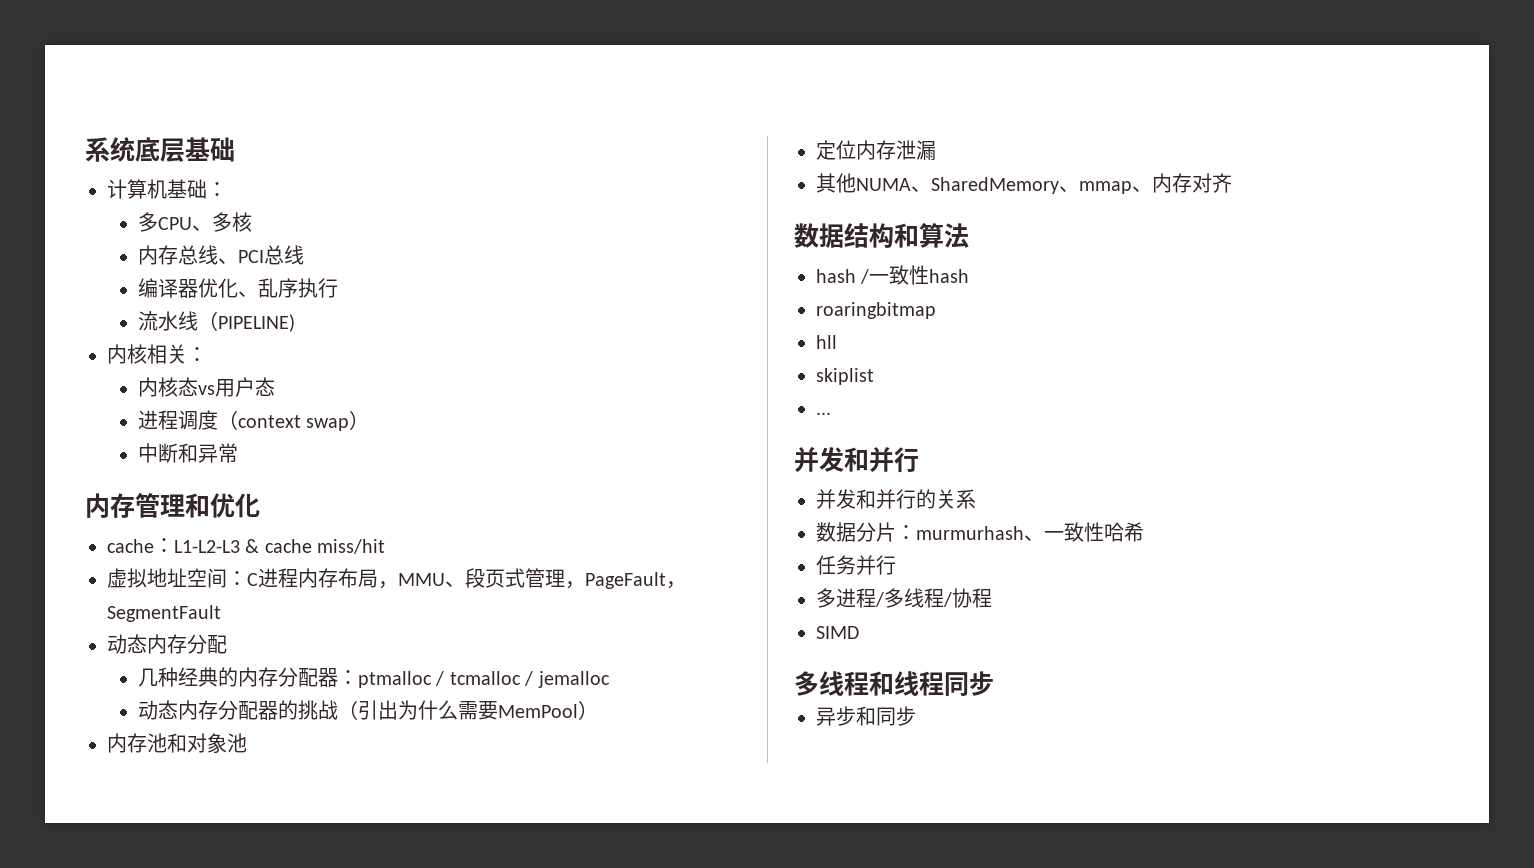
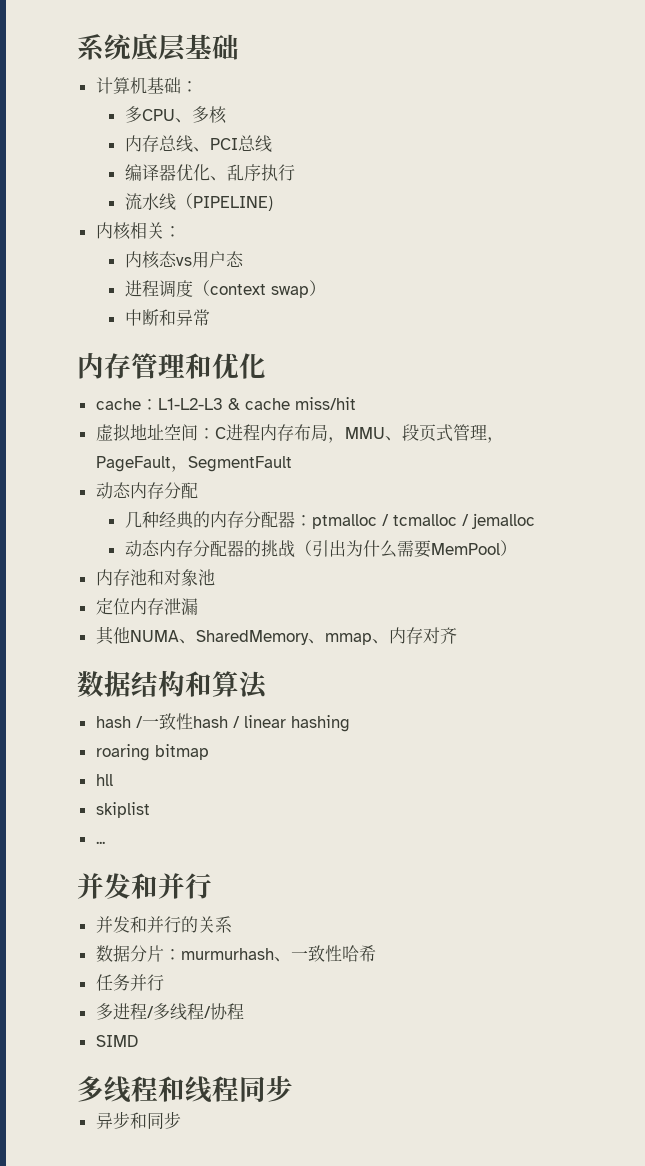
[816,302,936,319] // roaringbitmap -> [232,715,350,732] [95,744,209,761] / linear hashing // roaring bitmap

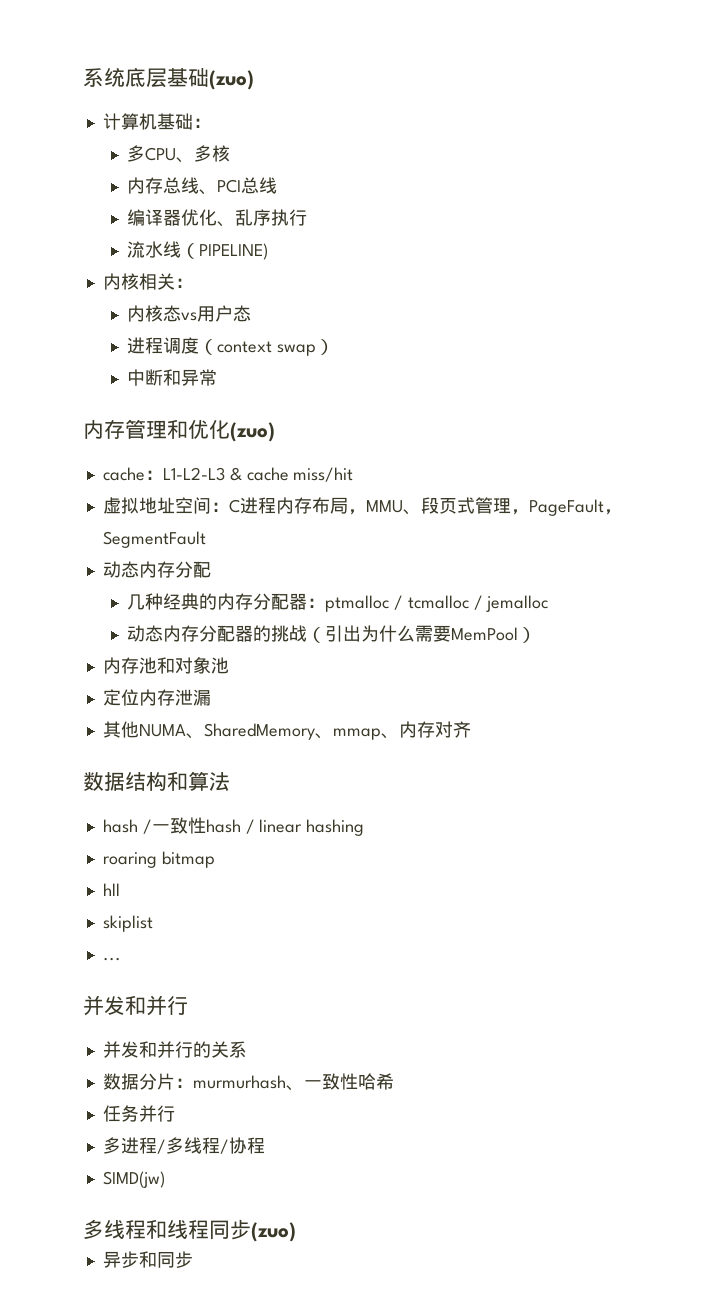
(239, 47) none -> [209,70,254,90] (zuo)
(266, 366) none -> [230,422,275,442] (zuo)
[95,1035,138,1047] SIMD -> [102,1171,165,1188] SIMD(jw)
(293, 1088) none -> [251,1222,296,1242] (zuo)

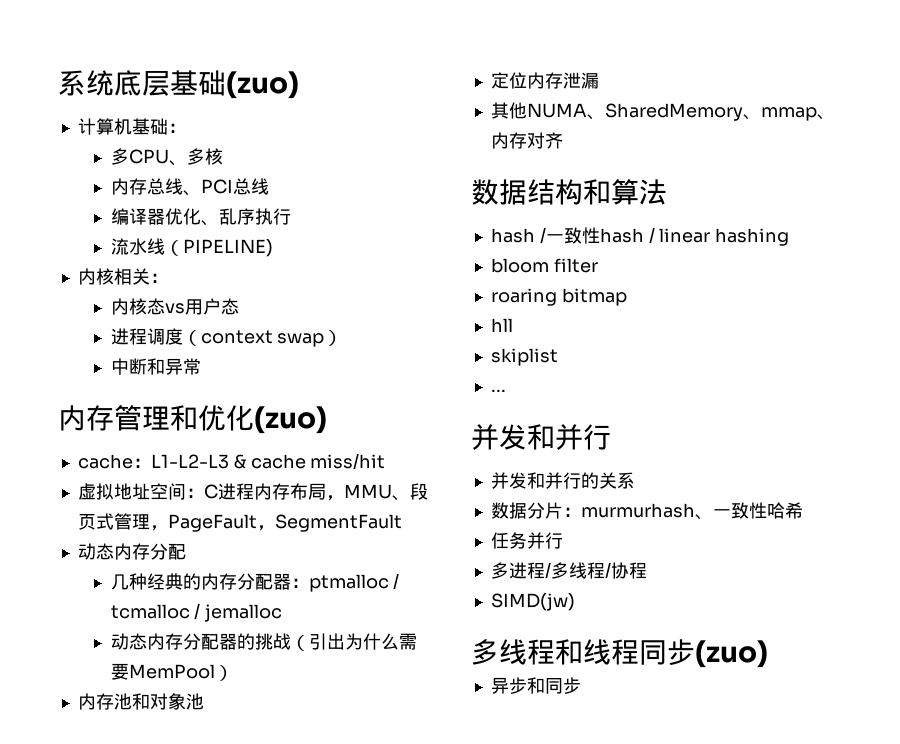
(365, 827) none -> [490,258,598,273] // bloom filter

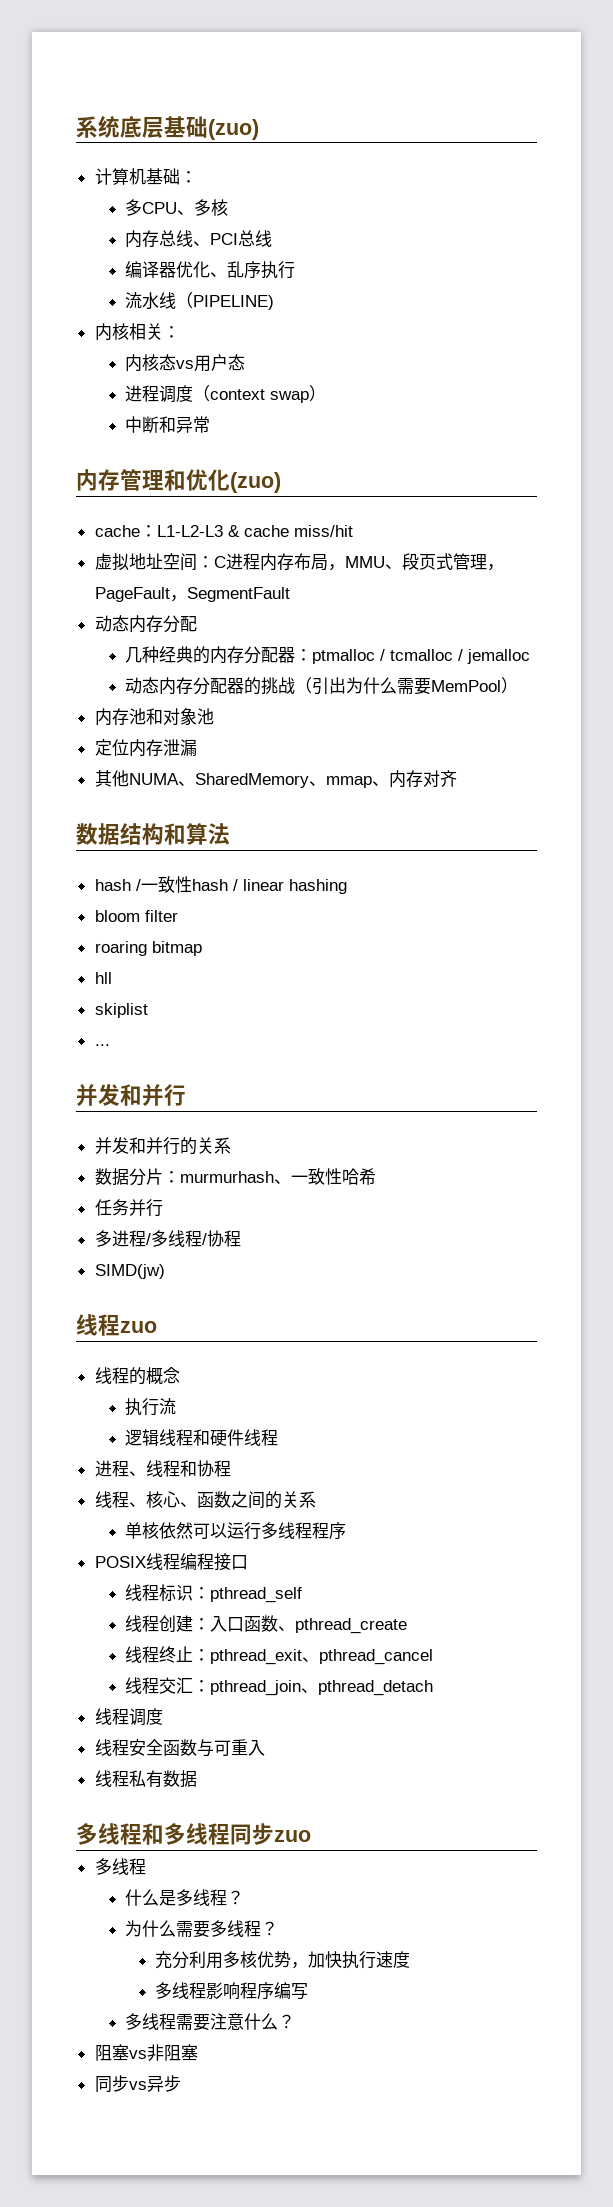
(575, 602) none -> [76,1314,157,1336] [94,1367,180,1385] [124,1398,176,1416] [124,1429,278,1446] [94,1460,231,1477] [94,1491,316,1509] [124,1522,346,1540] [94,1553,248,1571] [124,1584,302,1603] [124,1615,407,1634] [124,1646,433,1665] [124,1677,433,1696] [94,1708,163,1726] [94,1739,265,1757] [94,1770,197,1788] // 线程zuo // 线程的概念 // 执行流 // 逻辑线程和硬件线程 // 进程、线程和协程 // 线程、核心、函数之间的关系 // 单核依然可以运行多线程程序 // POSIX线程编程接口 // 线程标识：pthread_self // 线程创建：入口函数、pthread_create // 线程终止：pthread_exit、pthread_cancel // 线程交汇：pthread_join、pthread_detach // 线程调度 // 线程安全函数与可重入 // 线程私有数据
(583, 652) none -> [164,1823,186,1845] 多
[695,640,768,668] [490,677,563,694] (zuo) // 异步和同 -> [274,1830,311,1842] [94,1858,146,1875] [124,1889,244,1906] [124,1920,278,1938] [154,1951,410,1969] [154,1982,308,2000] [124,2013,295,2031] [94,2044,198,2061] [94,2075,164,2093] zuo // 多线程 // 什么是多线程？ // 为什么需要多线程？ // 充分利用多核优势，加快执行速度 // 多线程影响程序编写 // 多线程需要注意什么？ // 阻塞vs非阻塞 // 同步vs异

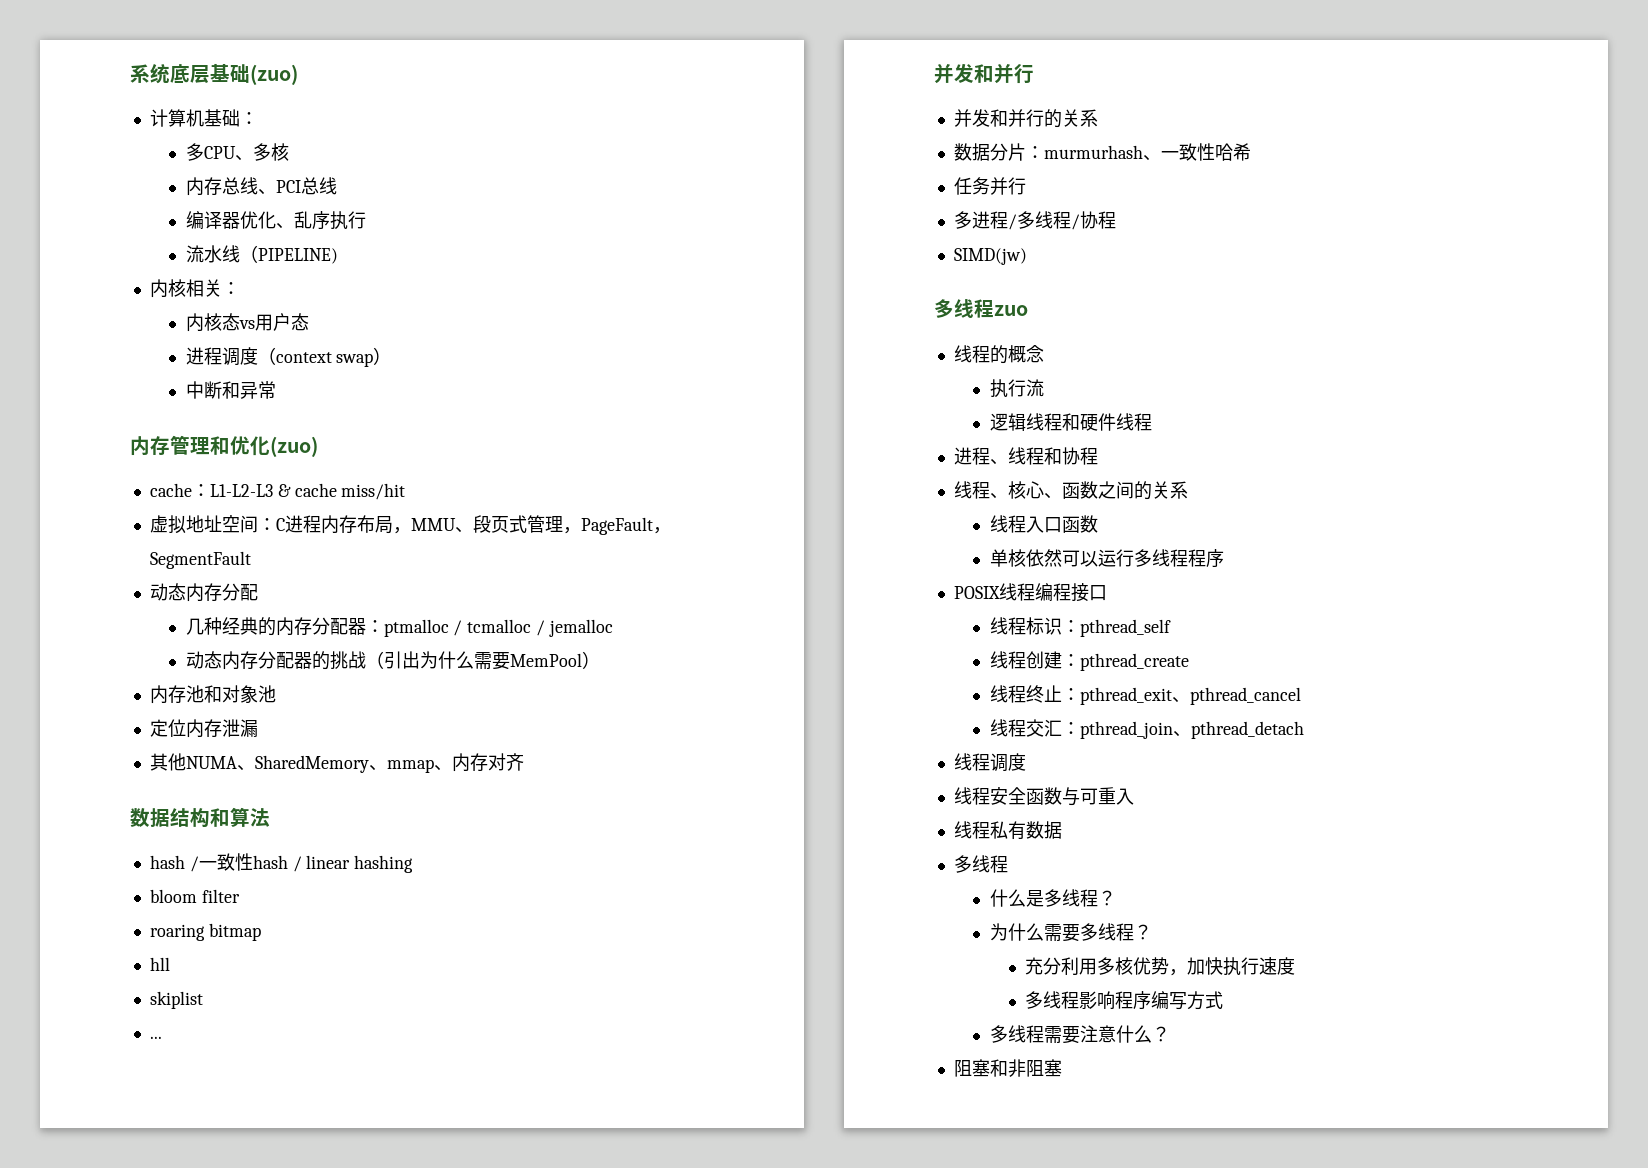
(165, 1271) none -> [934,299,954,318] 多
(316, 1499) none -> [989,515,1098,533] // 线程入口函数
[209,1615,295,1632] 入口函数、 -> (1080, 660) none
[76,1823,311,1845] // 多线程和多线程同步zuo -> (1062, 830) none
(308, 1991) none -> [1187,991,1224,1010] 方式
[128,2050,147,2059] vs -> [989,1059,1008,1077] 和
[94,2075,181,2093] // 同步vs异步 -> (1062, 1068) none

